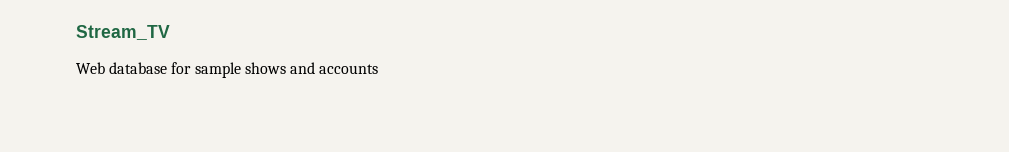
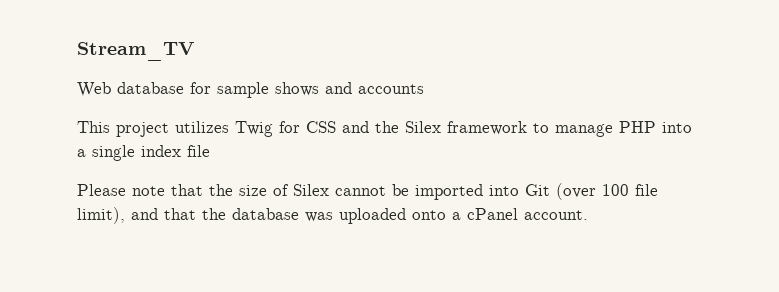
(379, 69) none -> [77,121,692,137] [77,145,210,161] [77,183,658,200] [77,207,588,224] // This project utilizes Twig for CSS and the Silex framework to manage PHP into a single index file // Please note that the size of Silex cannot be imported into Git (over 100 file limit), and that the database was uploaded onto a cPanel account.

